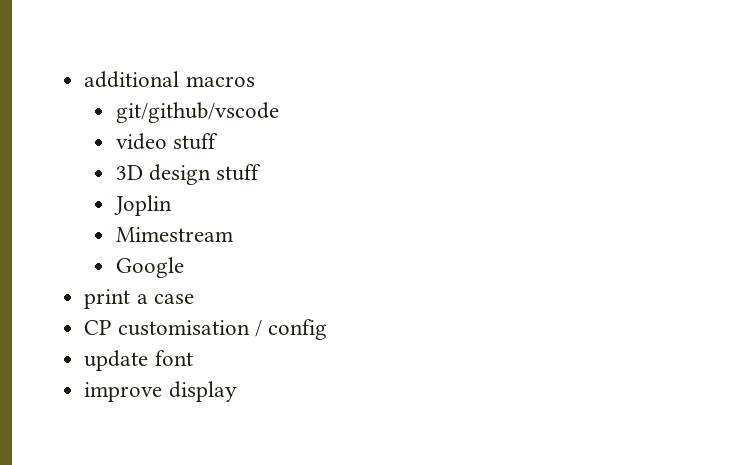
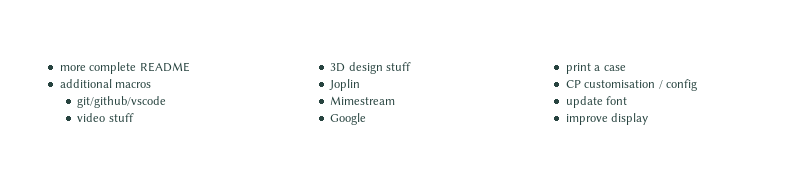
(84, 79) none -> [59,62,190,74] more complete README //

